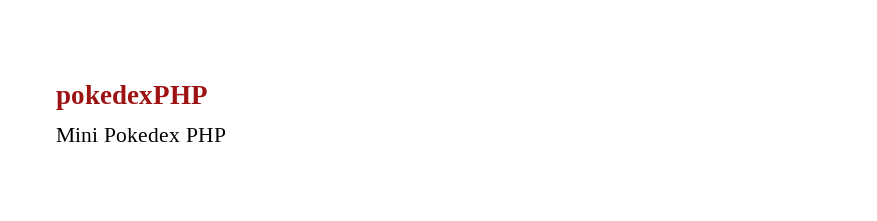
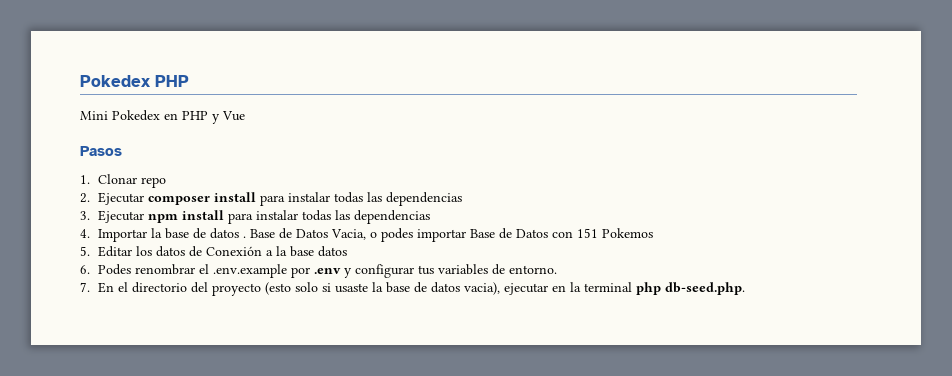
[56,85,208,110] pokedexPHP -> [80,75,189,87] Pokedex PHP
[185,128,226,142] PHP -> [164,111,245,124] [80,146,122,156] [80,174,167,188] [80,192,463,206] [80,210,431,224] [80,228,654,242] [80,246,348,257] [80,264,558,278] [80,282,746,296] en PHP y Vue // Pasos // 1. Clonar repo // 2. Ejecutar composer install para instalar todas las dependencias // 3. Ejecutar npm install para instalar todas las dependencias // 4. Importar la base de datos . Base de Datos Vacia, o podes importar Base de Datos con 151 Pokemos // 5. Editar los datos de Conexión a la base datos // 6. Podes renombrar el .env.example por .env y configurar tus variables de entorno. // 7. En el directorio del proyecto (esto solo si usaste la base de datos vacia), ejecutar en la terminal php db-seed.php.

